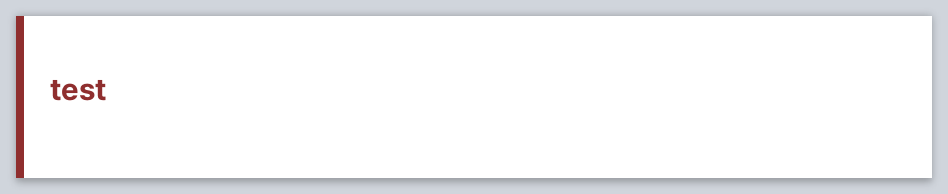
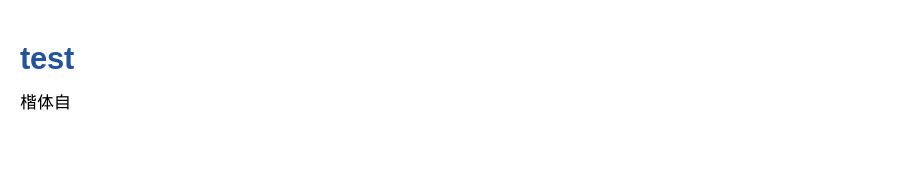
(106, 90) none -> [20,94,71,110] // 楷体自

